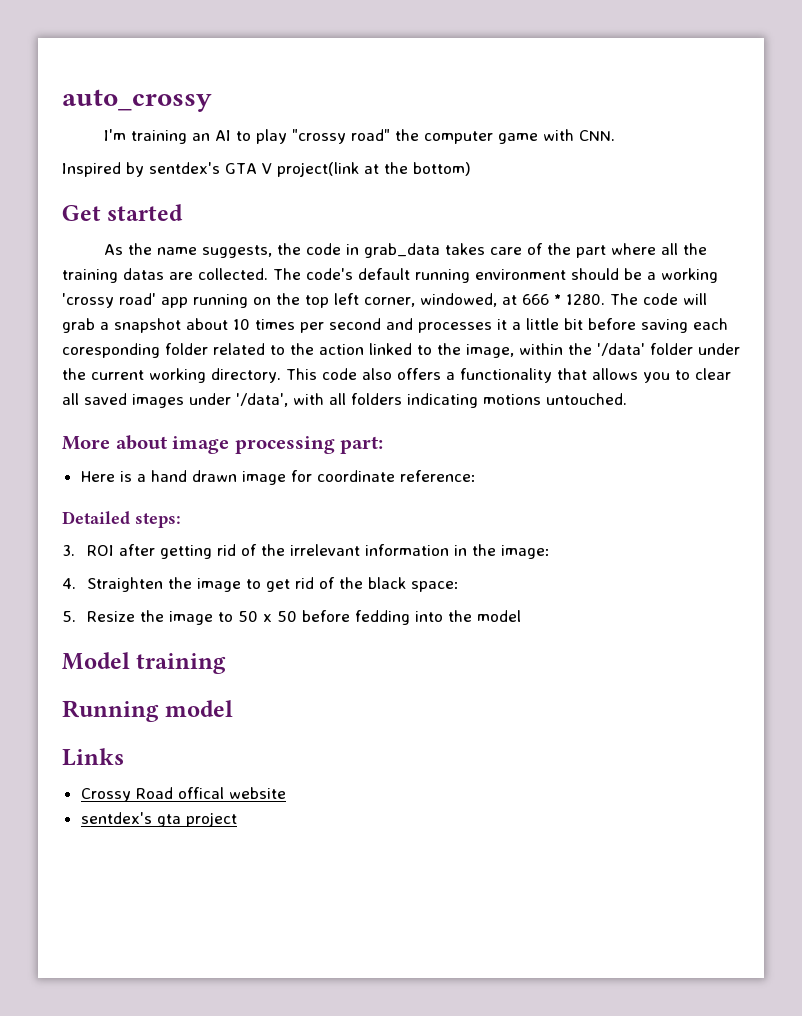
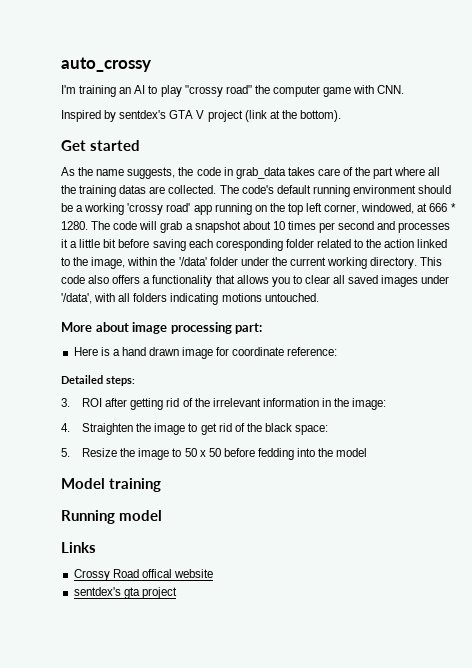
[276,162,359,177] project(link -> [207,110,267,122] project (link
[412,162,471,176] bottom) -> [299,110,341,122] bottom).

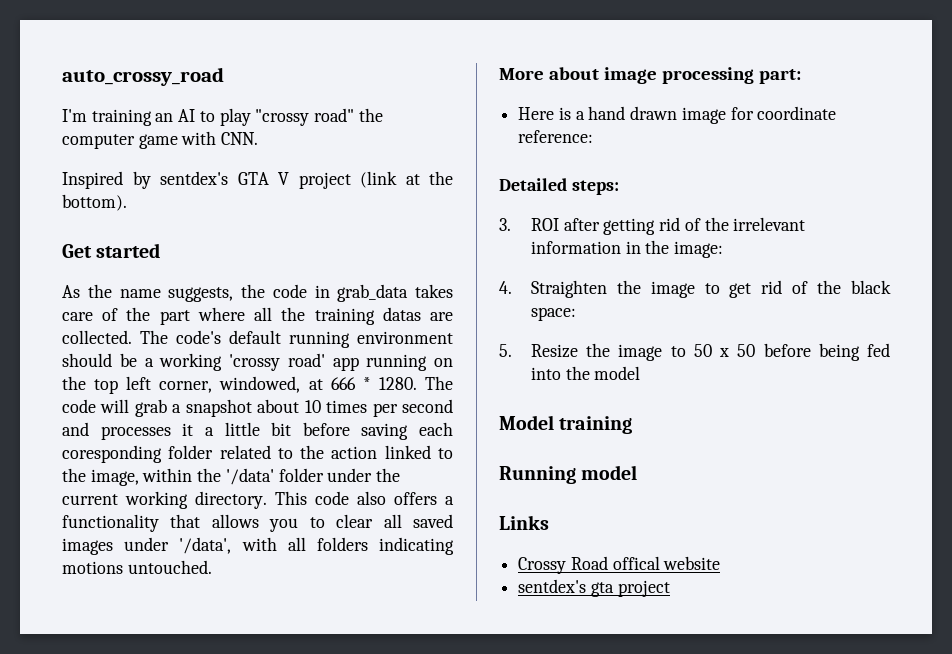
[61,57,151,72] auto_crossy -> [62,67,224,86] auto_crossy_road
[257,448,294,460] fedding -> [818,343,890,361] being fed

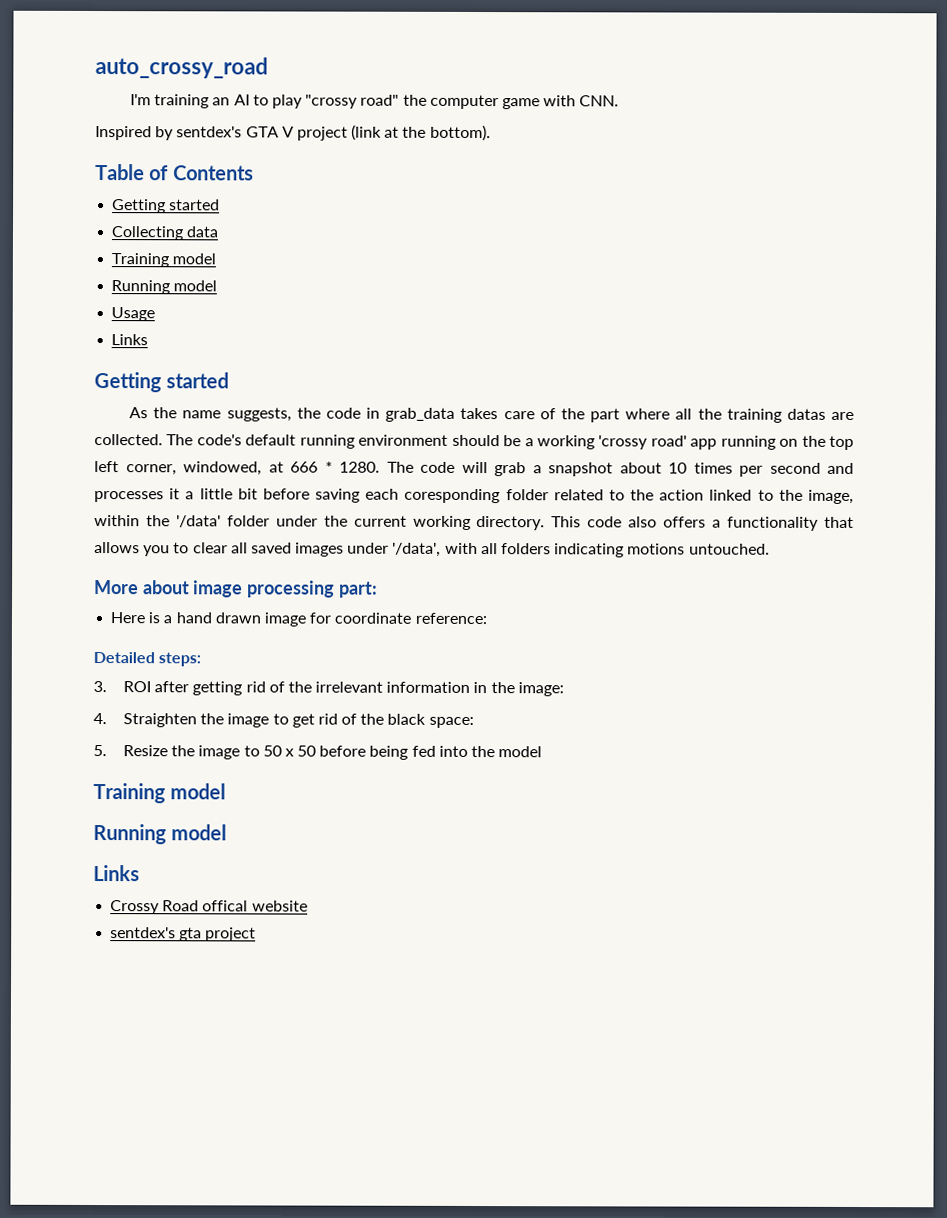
[62,244,92,258] Get -> [95,164,254,181] [112,199,221,214] [111,226,220,241] [111,253,217,268] [111,280,218,295] [111,307,156,322] [111,334,149,346] [94,372,162,393] Table of Contents // Getting started // Collecting data // Training model // Running model // Usage // Links // Getting
[499,415,633,434] Model training -> [93,783,227,804] Training model

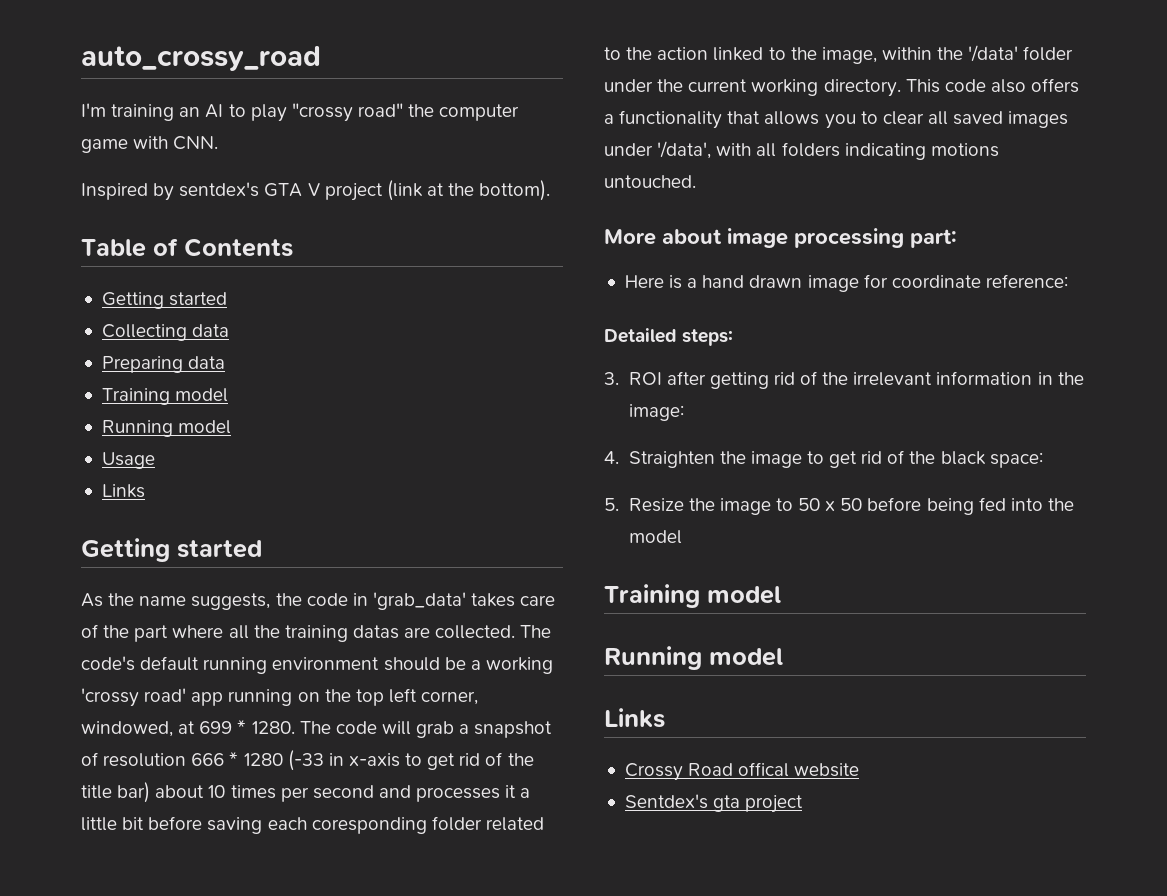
(220, 232) none -> [101,356,226,373] // Preparing data
[385,407,456,422] grab_data -> [372,592,466,610] 'grab_data'
[290,461,318,473] 666 -> [199,721,233,734] 699
(613, 469) none -> [81,750,534,771] [81,782,151,803] of resolution 666 * 1280 (-33 in x-axis to get rid of the title bar)
[110,927,177,939] sentdex's -> [624,794,708,809] Sentdex's

